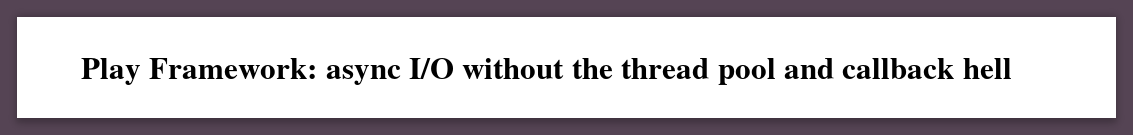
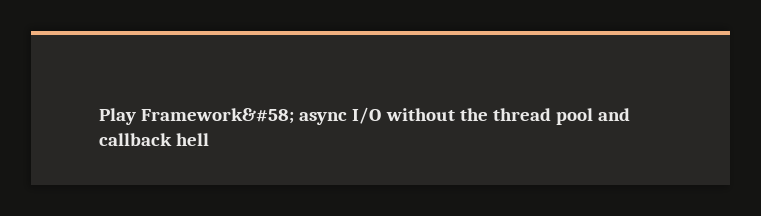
[149,58,318,79] Framework: -> [141,108,295,124] Framework&#58;

